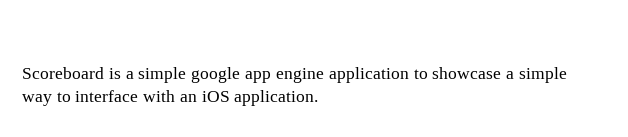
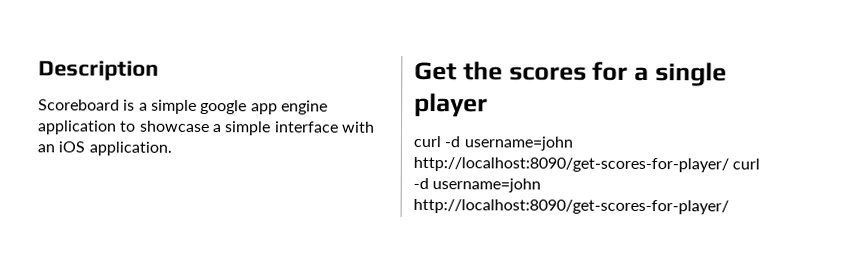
(22, 73) none -> [38,60,159,81] Description //
[22,92,71,106] way to -> (272, 128) none
(319, 98) none -> [414,61,727,87] [414,92,488,118] [413,135,573,151] [413,156,761,173] [413,177,542,193] [413,198,729,215] // Get the scores for a single player // curl -d username=john http://localhost:8090/get-scores-for-player/ curl -d username=john http://localhost:8090/get-scores-for-player/

